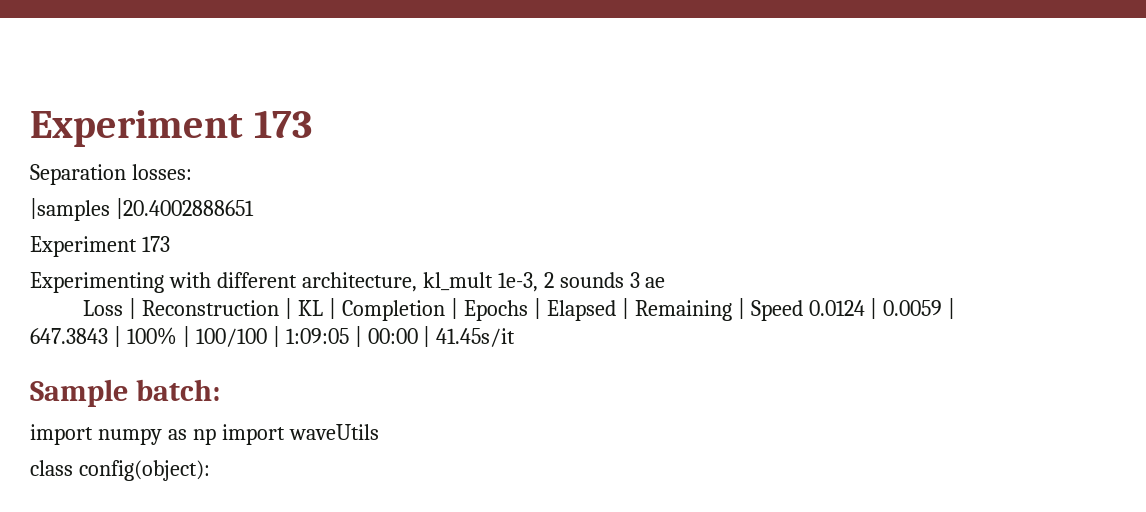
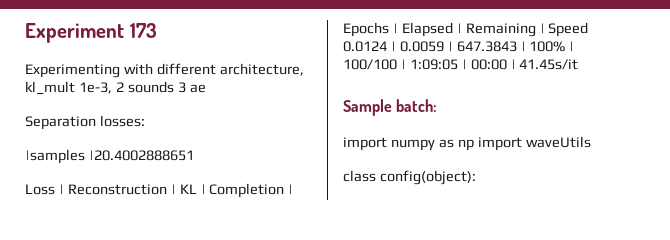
[30,110,312,147] [30,164,192,185] [30,198,254,221] [30,236,170,257] Experiment 173 // Separation losses: // |samples |20.4002888651 // Experiment 173 -> [25,23,157,43] Experiment 173
(666, 282) none -> [25,115,145,130] [25,149,194,164] // Separation losses: // |samples |20.4002888651

